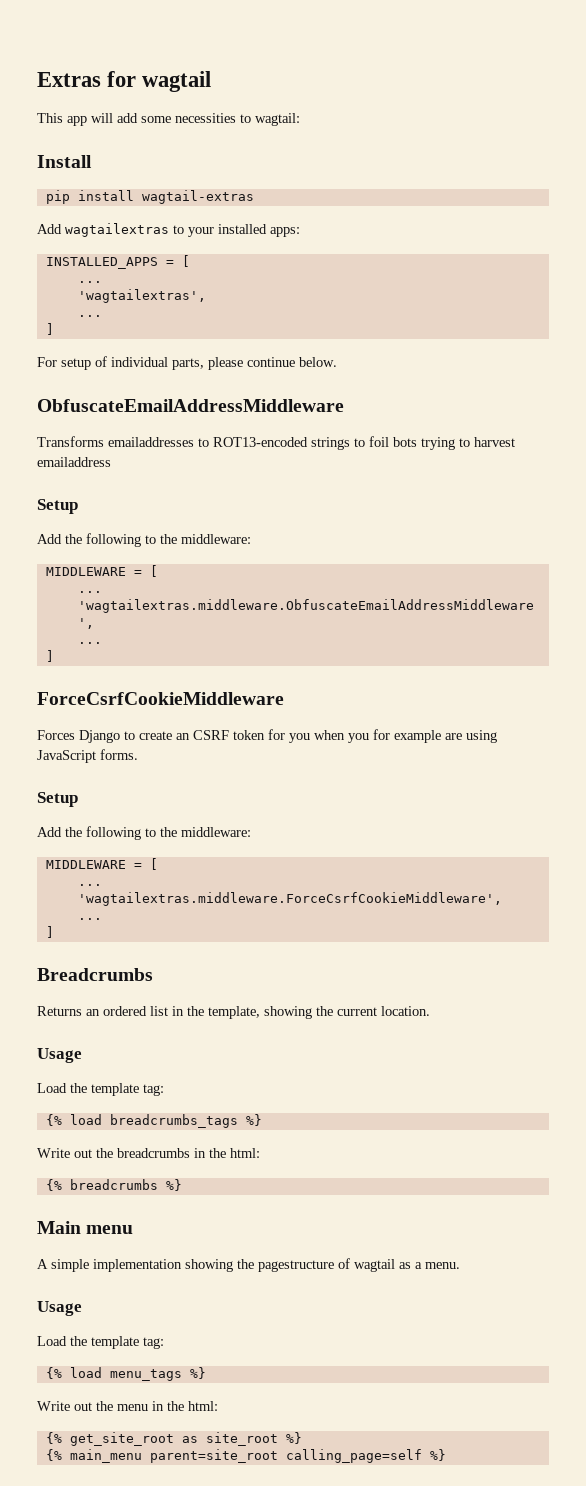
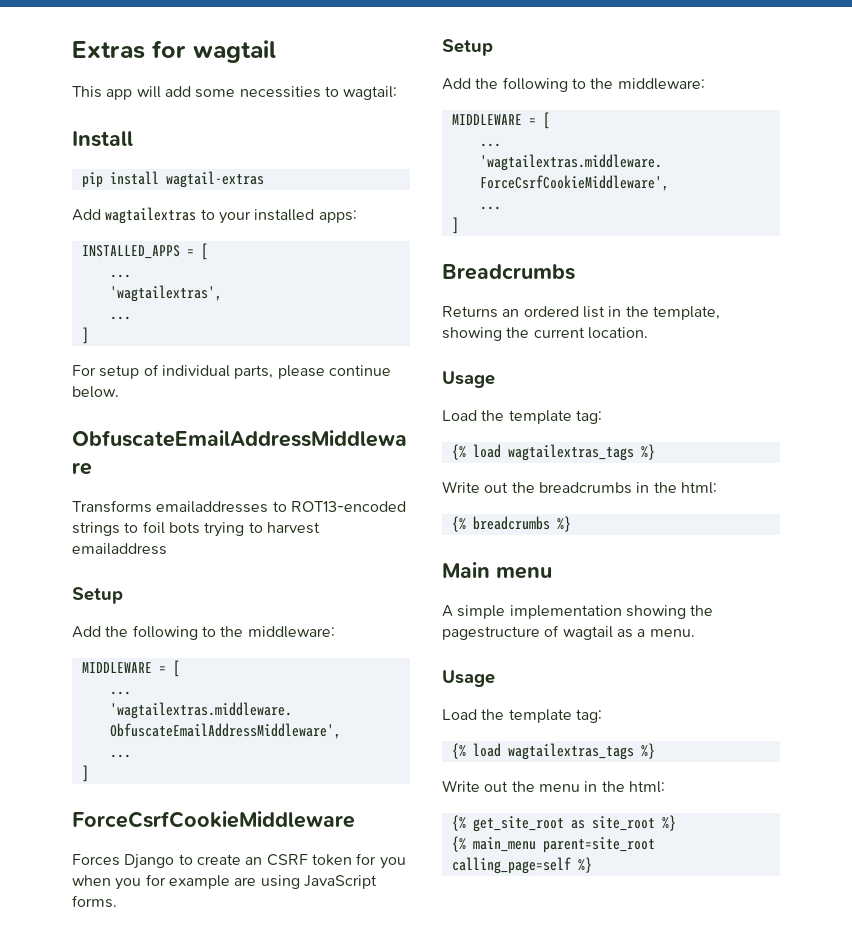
[109,1114,238,1128] breadcrumbs_tags -> [507,444,634,461] wagtailextras_tags
[109,1369,182,1381] menu_tags -> [507,743,634,760] wagtailextras_tags

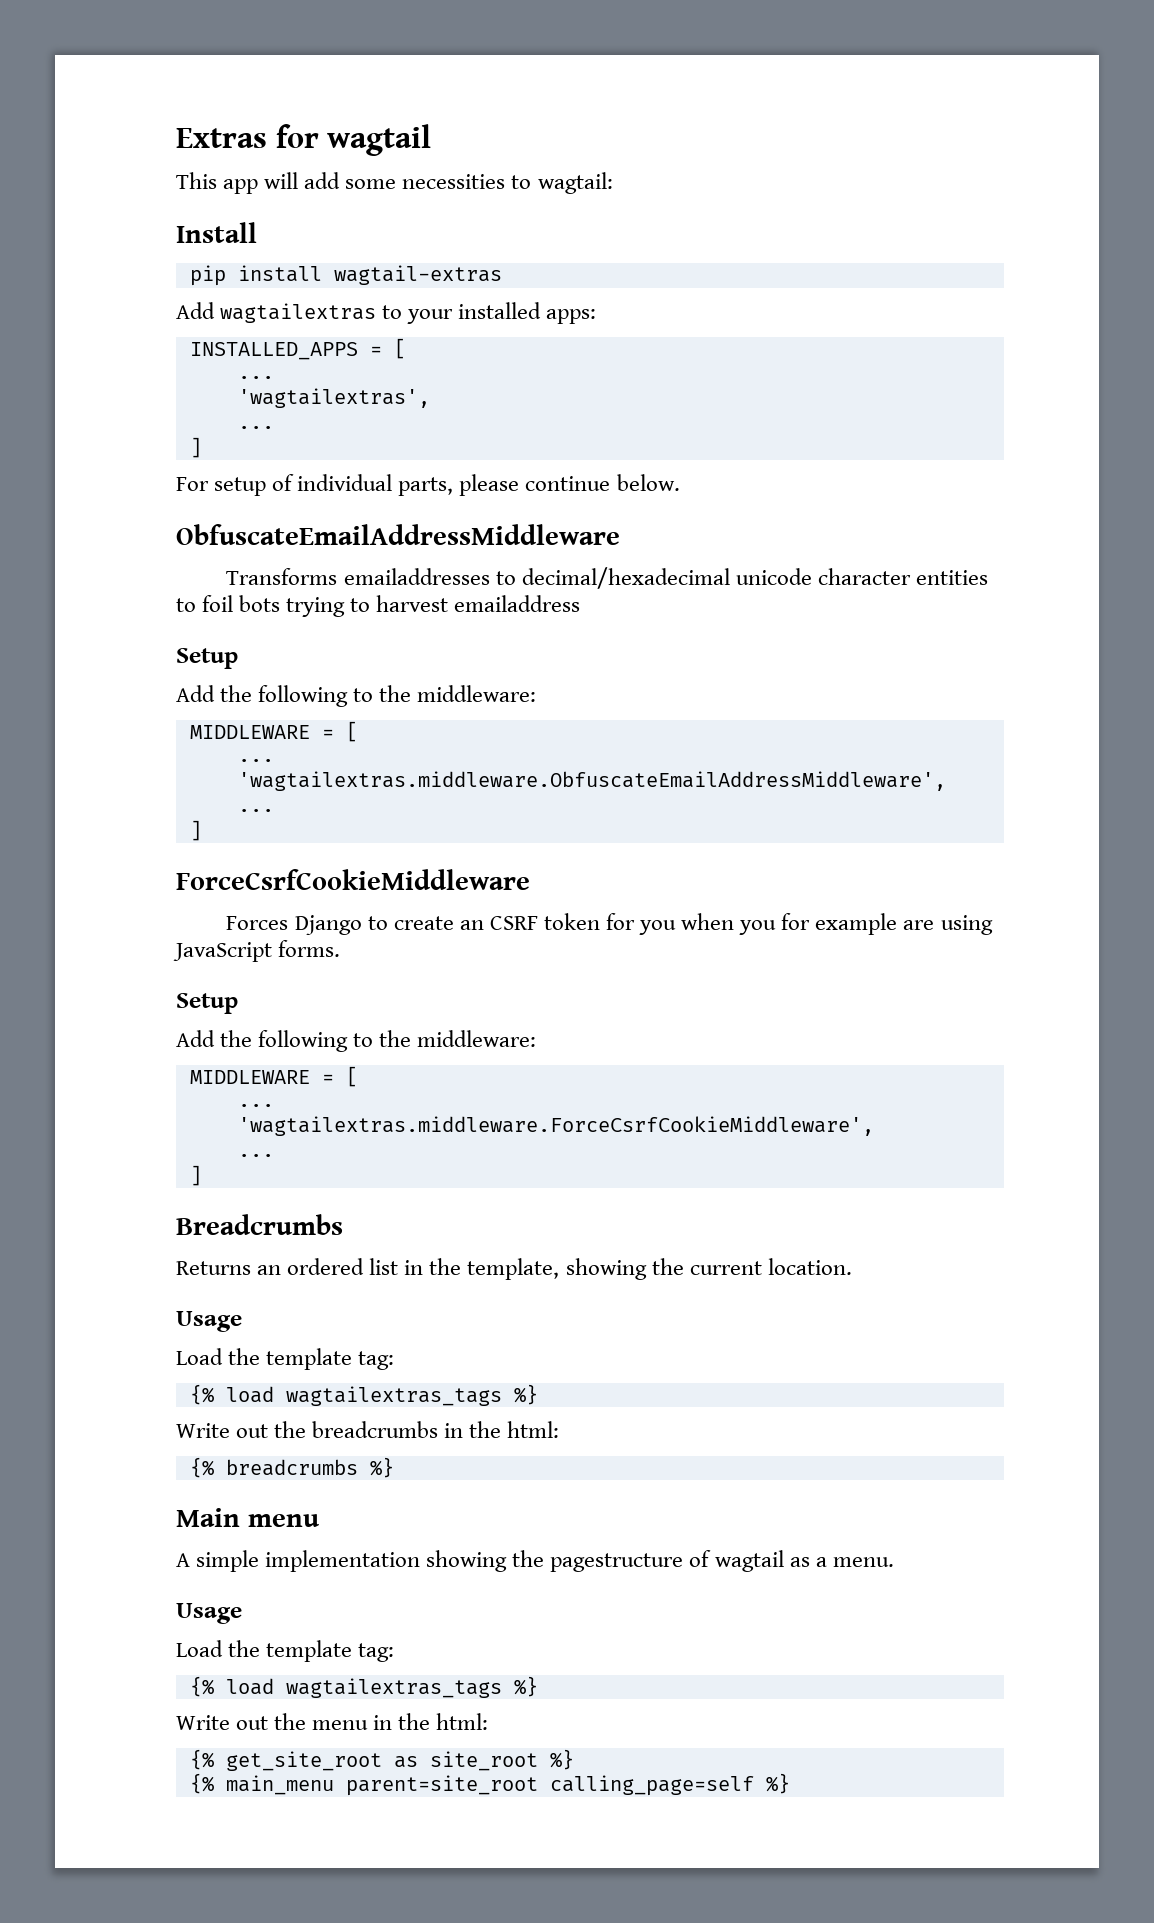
[290,501,406,512] [72,522,120,536] ROT13-encoded strings -> [521,567,988,589] decimal/hexadecimal unicode character entities

